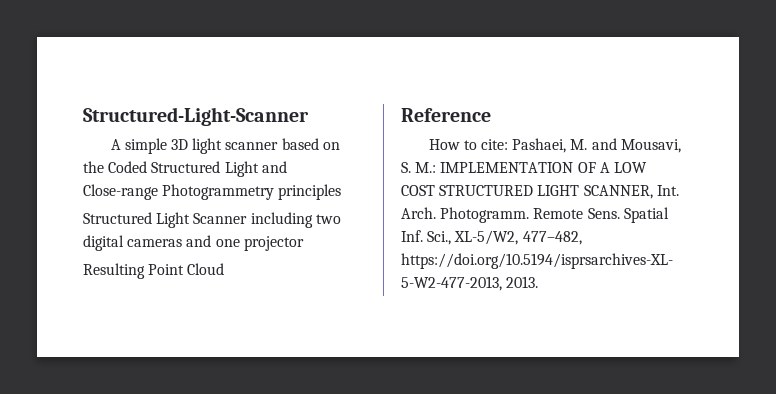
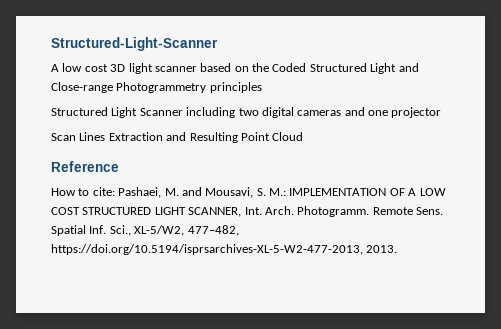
[124,138,167,154] simple -> [62,63,108,72] low cost
(304, 243) none -> [51,132,187,141] Scan Lines Extraction and

